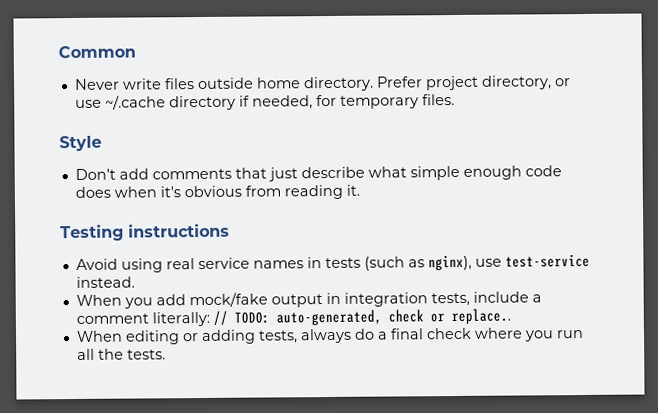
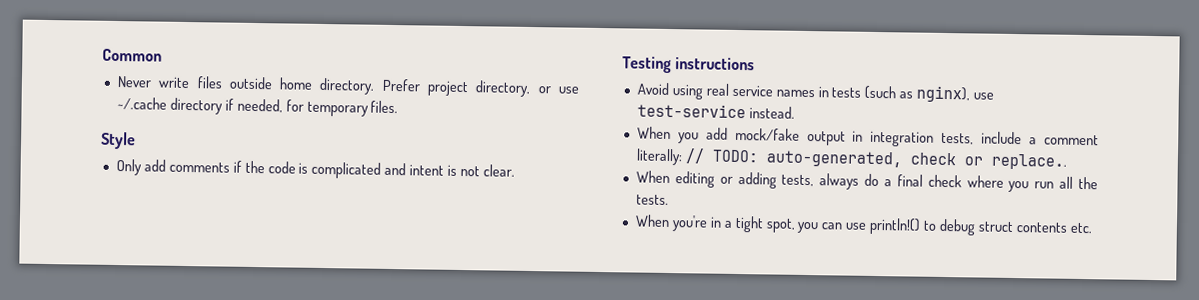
[74,168,116,180] Don't -> [115,158,142,176] Only
[234,165,562,182] [74,184,360,200] that just describe what simple enough code does when it's obvious from reading it. -> [232,160,515,179] if the code is complicated and intent is not clear.
(166, 354) none -> [634,214,1092,236] // When you're in a tight spot, you can use println!() to debug struct contents etc.

